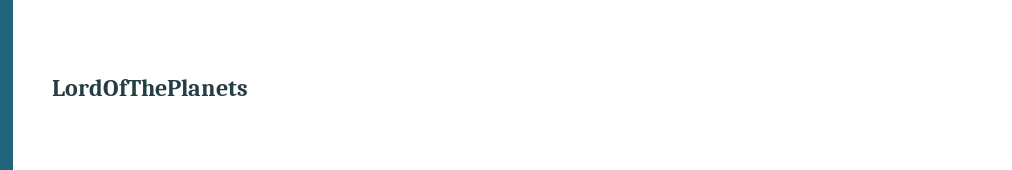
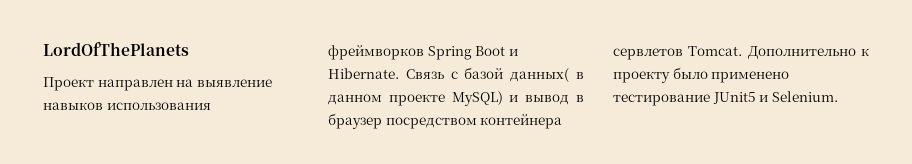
(248, 87) none -> [43,77,272,91] [43,102,211,110] [328,45,518,60] [328,67,584,82] [328,91,584,106] [328,113,563,129] [613,46,869,60] [613,67,790,83] [613,91,838,106] // Проект направлен на выявление навыков использования фреймворков Spring Boot и Hibernate. Связь с базой данных( в данном проекте MySQL) и вывод в браузер посредством контейнера сервлетов Tomcat. Дополнительно к проекту было применено тестирование JUnit5 и Selenium.

